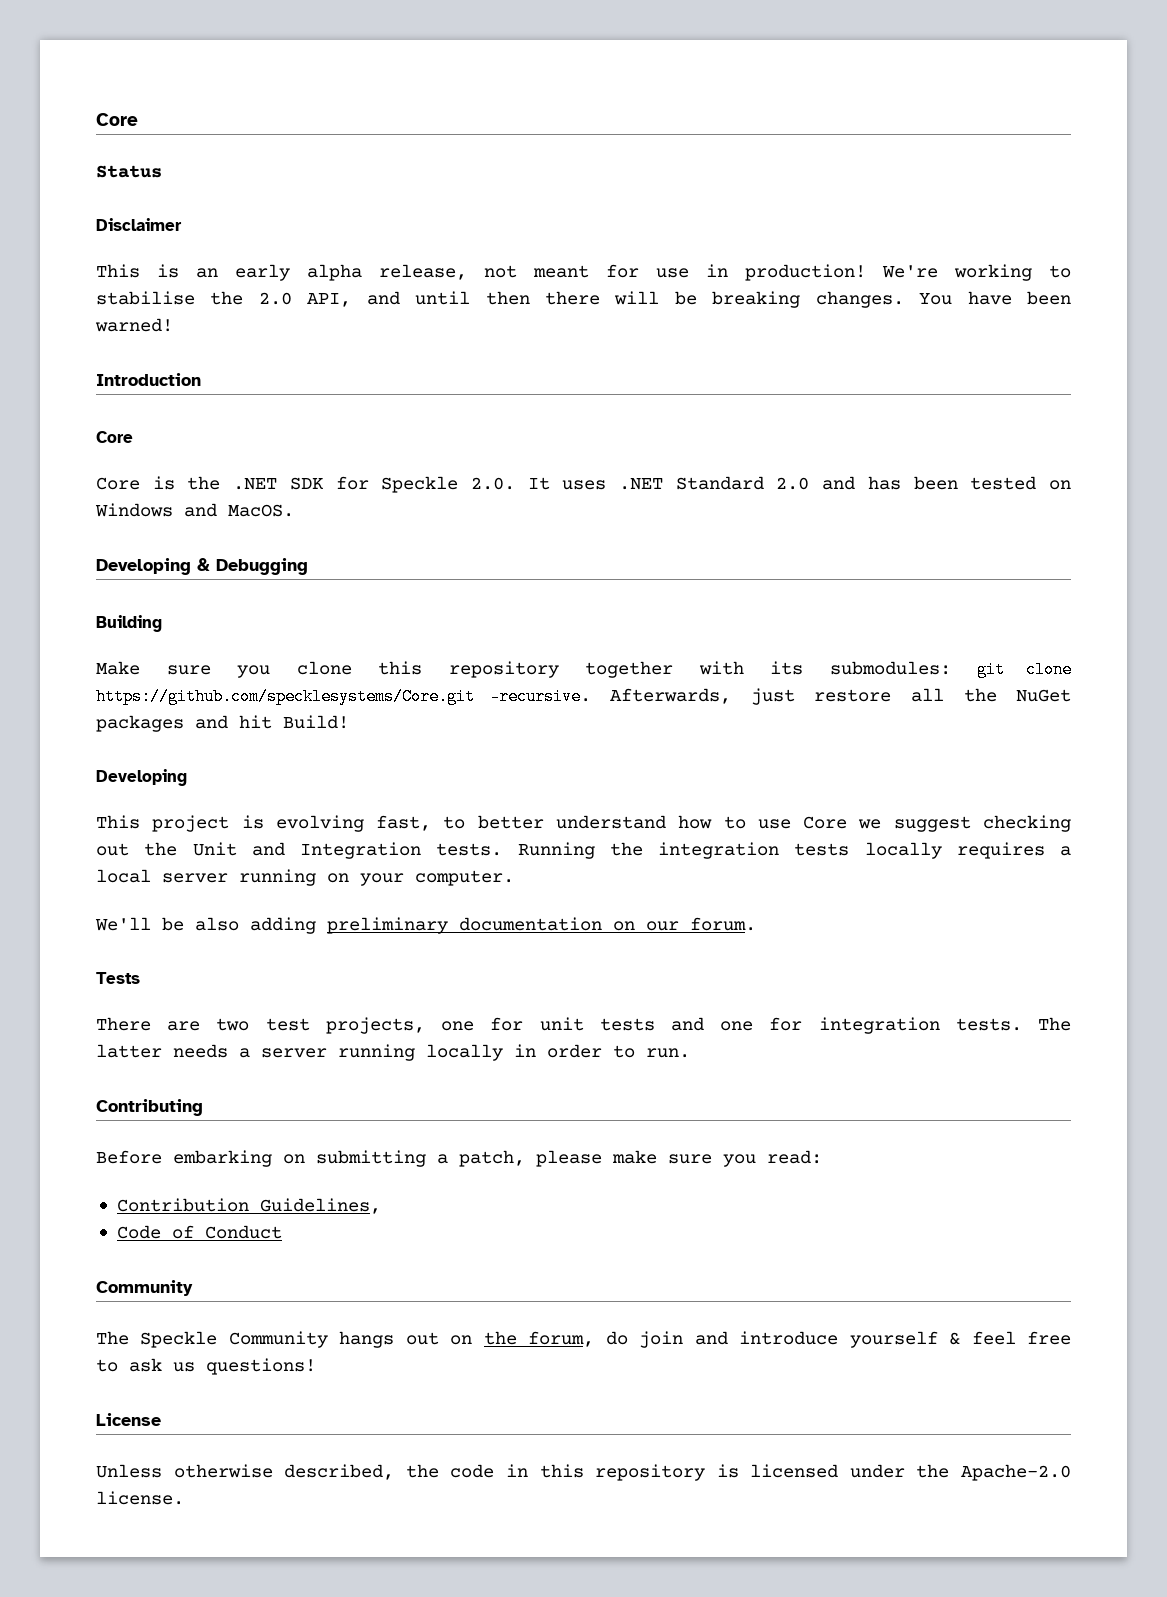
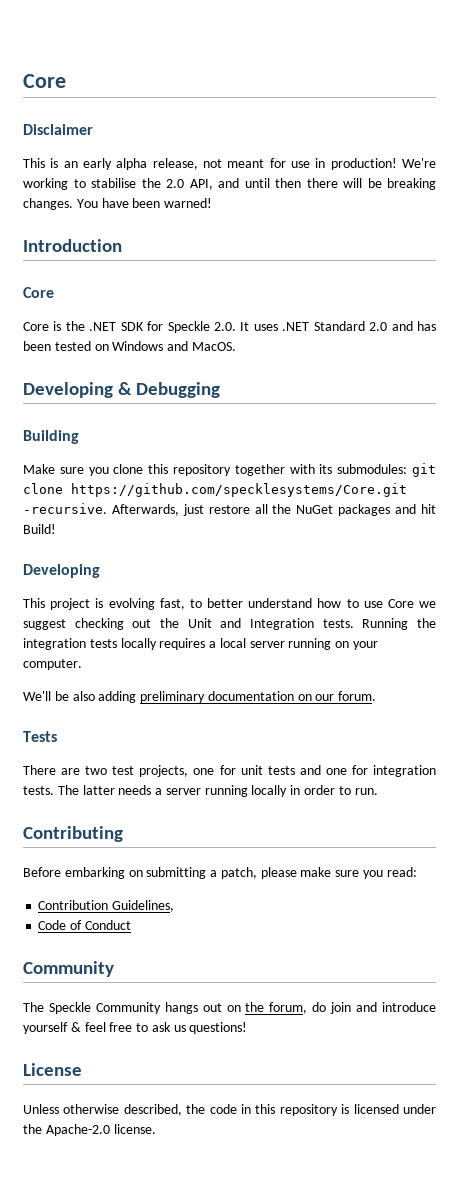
[96,113,138,126] [96,165,162,178] Core // Status -> [23,74,66,88] Core

